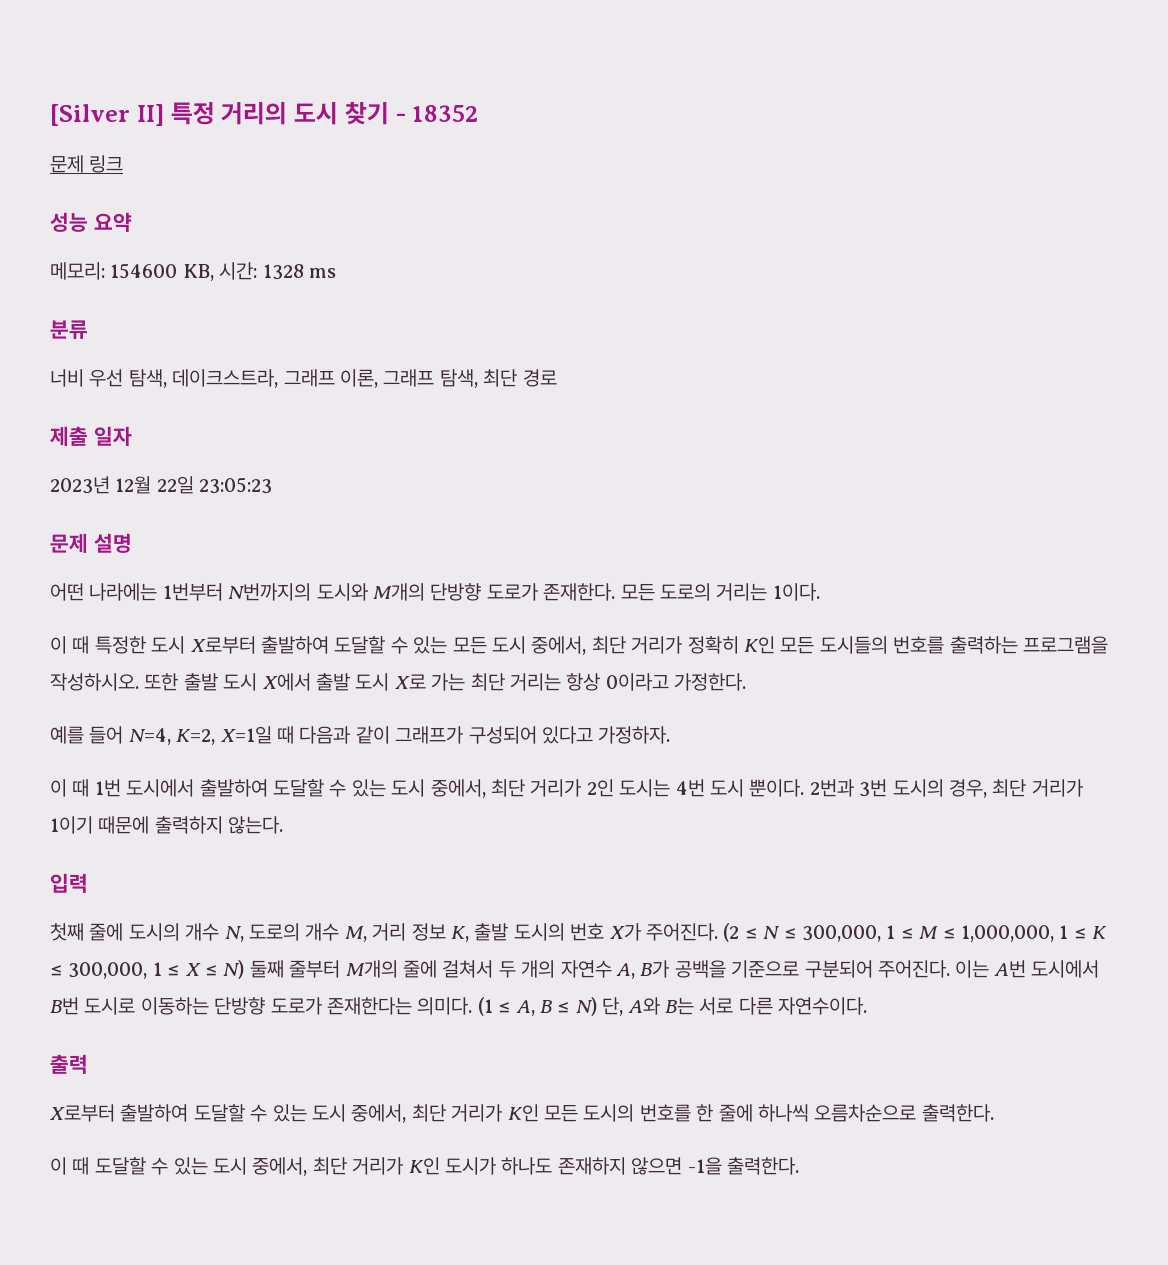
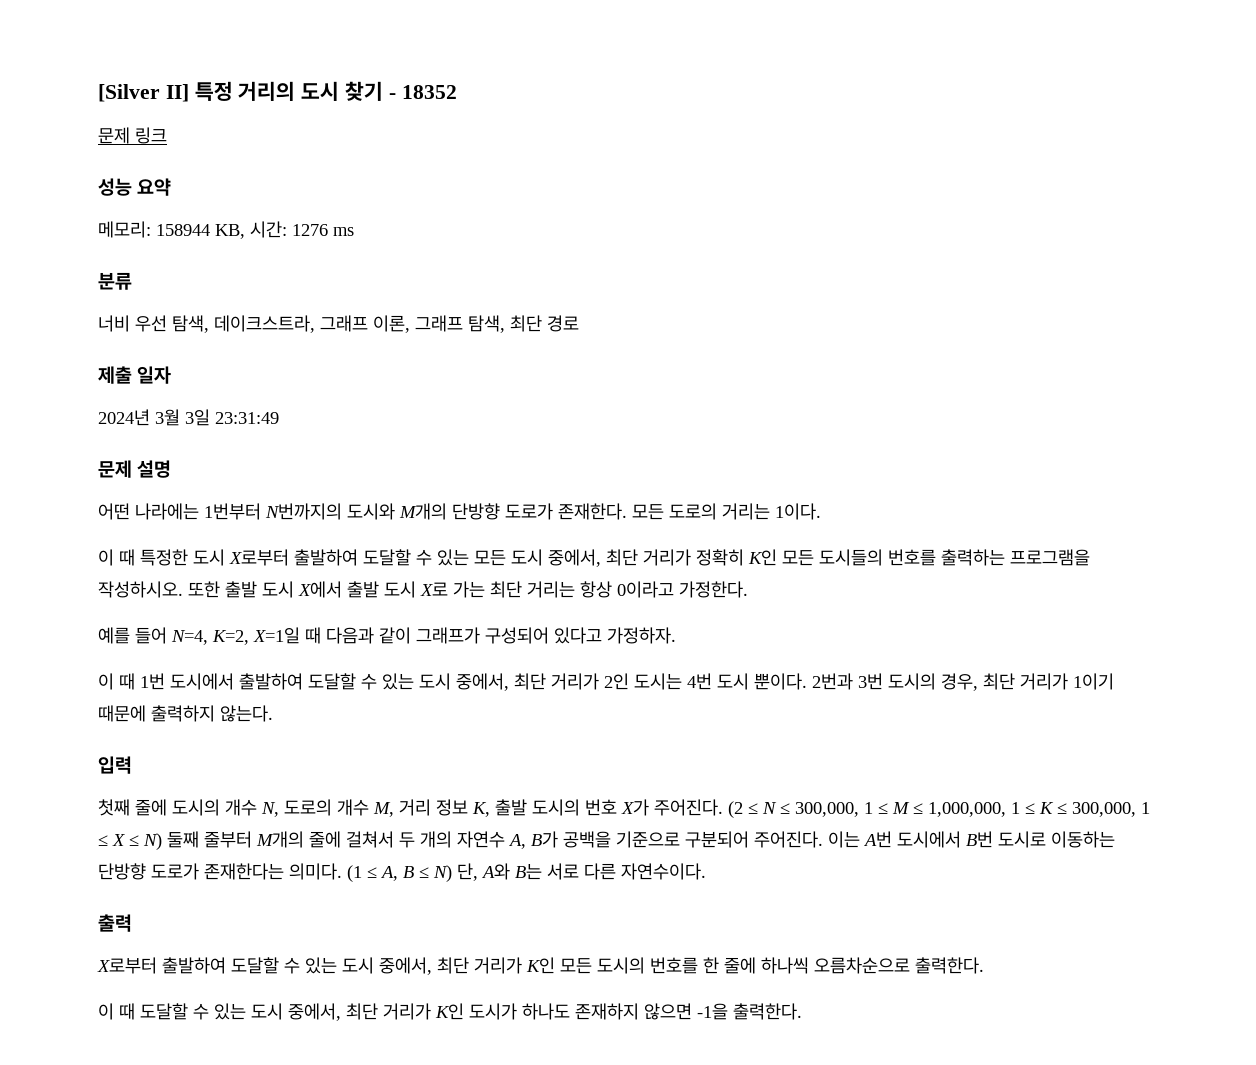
[110,263,178,279] 154600 -> [156,224,210,236] 158944
[262,264,304,280] 1328 -> [292,224,328,236] 1276
[50,476,273,494] 2023년 12월 22일 23:05:23 -> [98,409,279,426] 2024년 3월 3일 23:31:49

